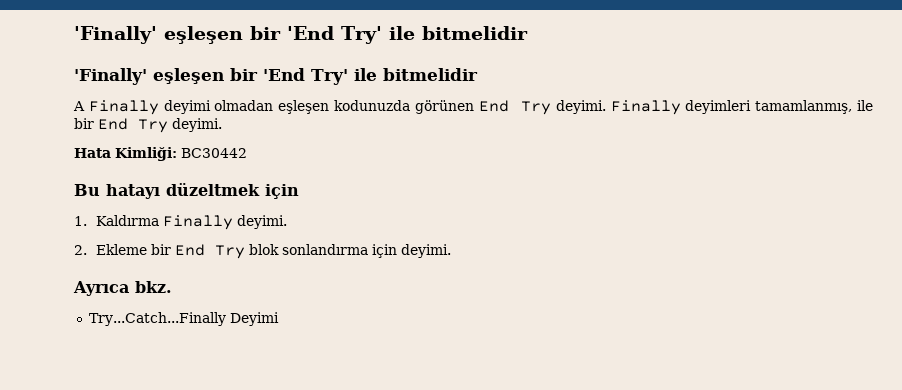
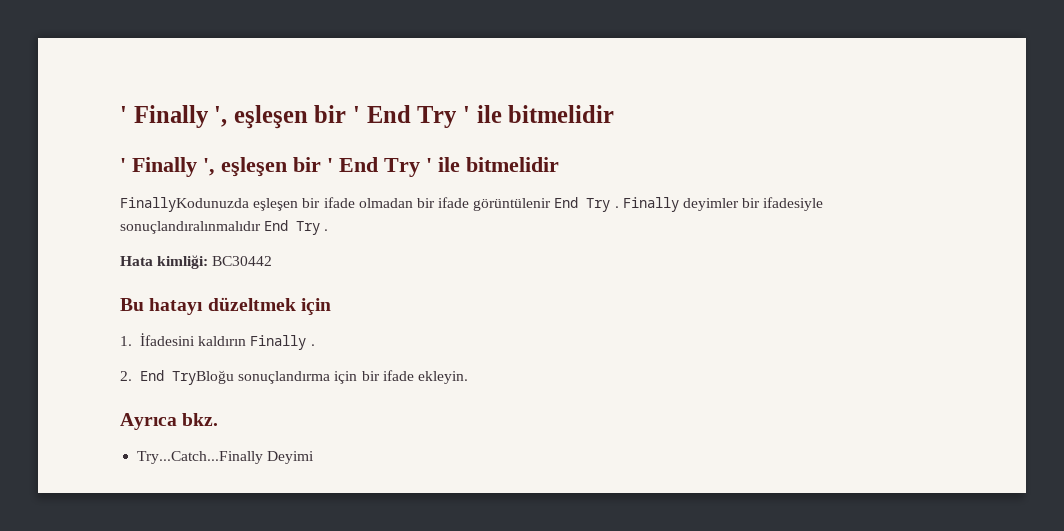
[74,26,528,44] [74,68,478,85] [73,100,873,115] [74,118,222,133] 'Finally' eşleşen bir 'End Try' ile bitmelidir // 'Finally' eşleşen bir 'End Try' ile bitmelidir // A Finally deyimi olmadan eşleşen kodunuzda görünen End Try deyimi. Finally deyimleri tamamlanmış, ile bir End Try deyimi. -> [120,105,615,129] [120,157,559,177] [120,197,824,212] [120,220,329,235] ' Finally ', eşleşen bir ' End Try ' ile bitmelidir // ' Finally ', eşleşen bir ' End Try ' ile bitmelidir // FinallyKodunuzda eşleşen bir ifade olmadan bir ifade görüntülenir End Try . Finally deyimler bir ifadesiyle sonuçlandıralınmalıdır End Try .
[115,147,177,161] Kimliği: -> [157,255,209,269] kimliği:
[96,215,288,230] [74,244,452,259] Kaldırma Finally deyimi. // 2. Ekleme bir End Try blok sonlandırma için deyimi. -> [140,333,315,350] [120,370,468,385] İfadesini kaldırın Finally . // 2. End TryBloğu sonuçlandırma için bir ifade ekleyin.

